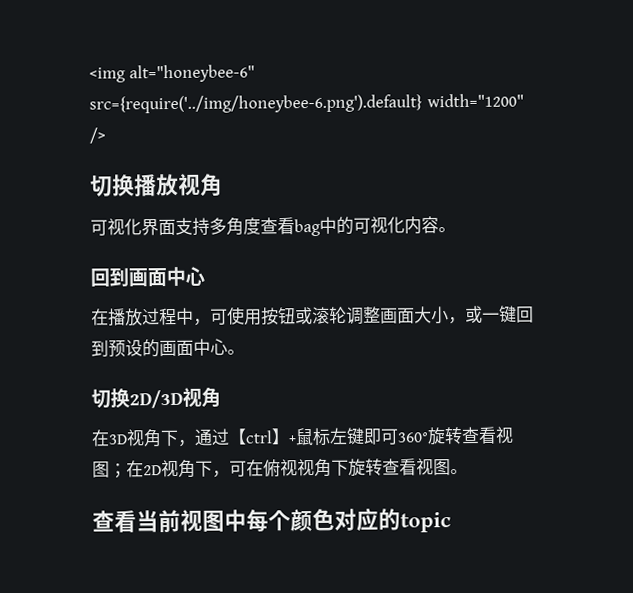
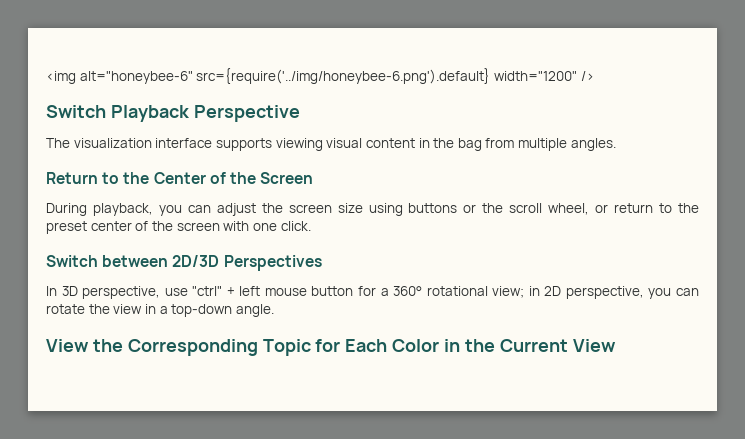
[90,173,223,197] [90,216,456,237] [90,266,205,287] [91,305,534,327] [91,338,245,358] [91,387,221,409] [91,426,514,448] [92,458,468,479] [92,507,451,533] 切换播放视角 // 可视化界面支持多角度查看bag中的可视化内容。 // 回到画面中心 // 在播放过程中，可使用按钮或滚轮调整画面大小，或一键回到预设的画面中心。 // 切换2D/3D视角 // 在3D视角下，通过【ctrl】+鼠标左键即可360°旋转查看视图；在2D视角下，可在俯视视角下旋转查看视图。 // 查看当前视图中每个颜色对应的topic -> [46,105,300,122] [46,138,616,151] [46,172,314,184] [46,203,700,216] [46,221,311,234] [46,255,322,271] [46,286,699,299] [46,304,274,317] [46,339,616,356] Switch Playback Perspective // The visualization interface supports viewing visual content in the bag from multiple angles. // Return to the Center of the Screen // During playback, you can adjust the screen size using buttons or the scroll wheel, or return to the preset center of the screen with one click. // Switch between 2D/3D Perspectives // In 3D perspective, use "ctrl" + left mouse button for a 360° rotational view; in 2D perspective, you can rotate the view in a top-down angle. // View the Corresponding Topic for Each Color in the Current View

